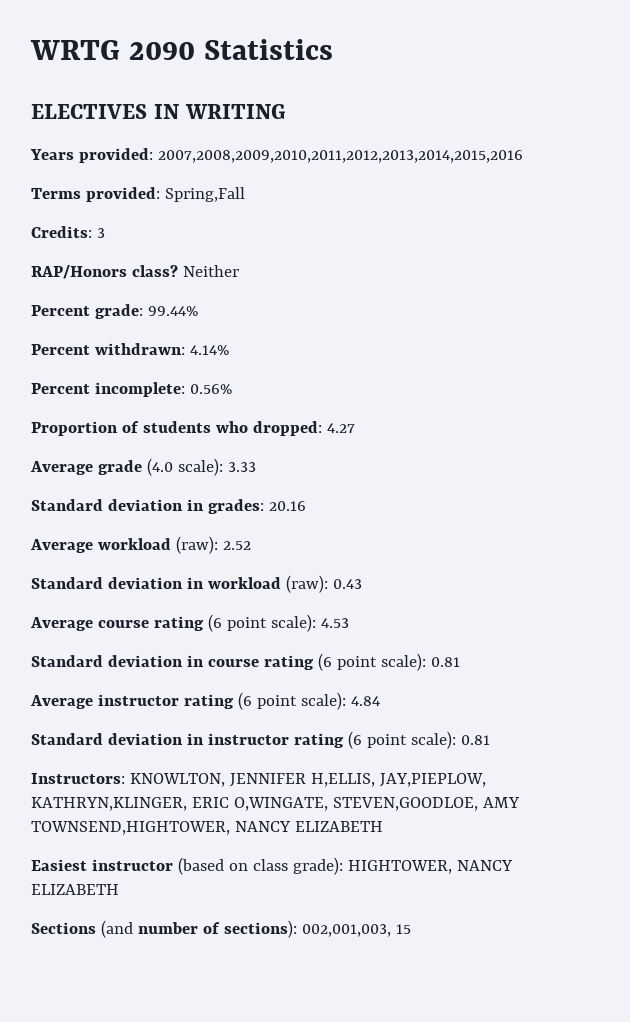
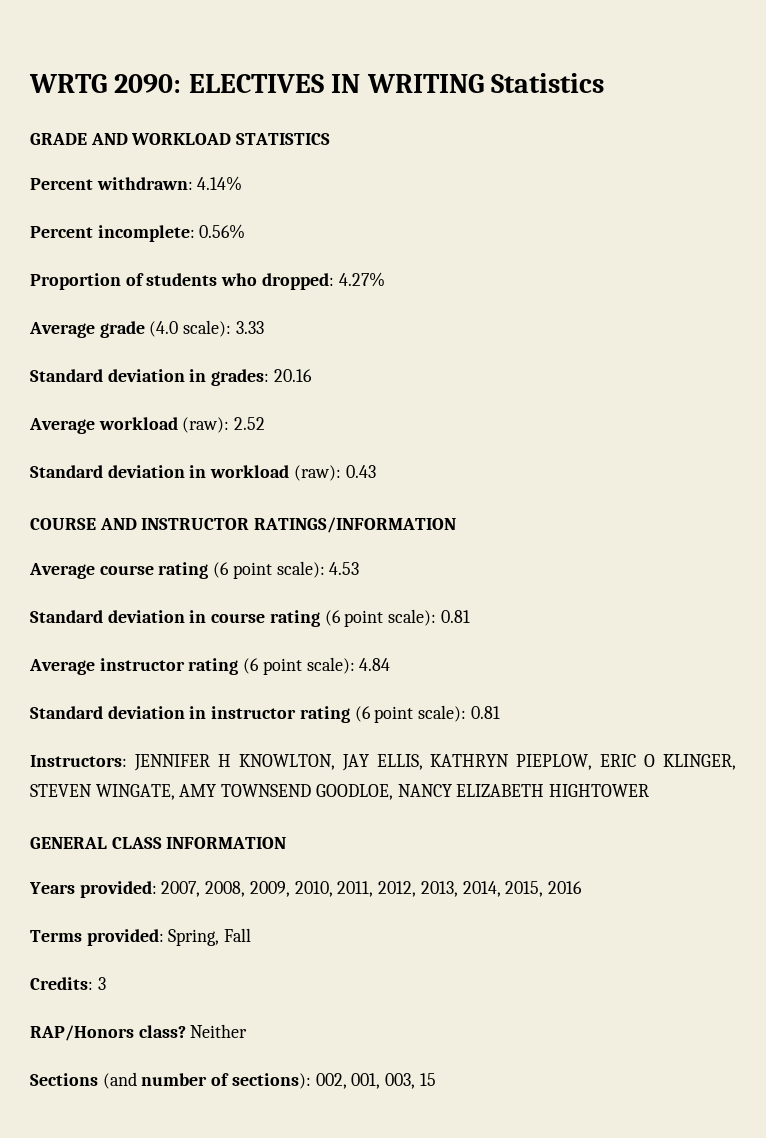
[129,39,334,60] 2090 Statistics // -> [114,74,182,93] 2090:
[30,148,523,163] [31,187,245,202] [31,226,105,238] [31,265,239,279] [31,304,198,319] // Years provided: 2007,2008,2009,2010,2011,2012,2013,2014,2015,2016 // Terms provided: Spring,Fall // Credits: 3 // RAP/Honors class? Neither // Percent grade: 99.44% -> [491,73,605,93] [30,133,331,145] Statistics // GRADE AND WORKLOAD STATISTICS
[326,423,355,433] 4.27 -> [338,272,385,287] 4.27%
(362, 584) none -> [30,517,457,533] // COURSE AND INSTRUCTOR RATINGS/INFORMATION
[129,773,486,787] [31,797,520,811] [31,821,383,835] [31,857,513,875] [31,884,119,895] KNOWLTON, JENNIFER H,ELLIS, JAY,PIEPLOW, KATHRYN,KLINGER, ERIC O,WINGATE, STEVEN,GOODLOE, AMY TOWNSEND,HIGHTOWER, NANCY ELIZABETH // Easiest instructor (based on class grade): HIGHTOWER, NANCY ELIZABETH -> [133,754,736,771] [30,784,650,800] [30,837,287,849] [29,881,582,898] [30,928,252,946] [30,977,106,990] [30,1024,248,1041] JENNIFER H KNOWLTON, JAY ELLIS, KATHRYN PIEPLOW, ERIC O KLINGER, STEVEN WINGATE, AMY TOWNSEND GOODLOE, NANCY ELIZABETH HIGHTOWER // GENERAL CLASS INFORMATION // Years provided: 2007, 2008, 2009, 2010, 2011, 2012, 2013, 2014, 2015, 2016 // Terms provided: Spring, Fall // Credits: 3 // RAP/Honors class? Neither
[301,924,391,937] 002,001,003, -> [315,1073,416,1089] 002, 001, 003,

